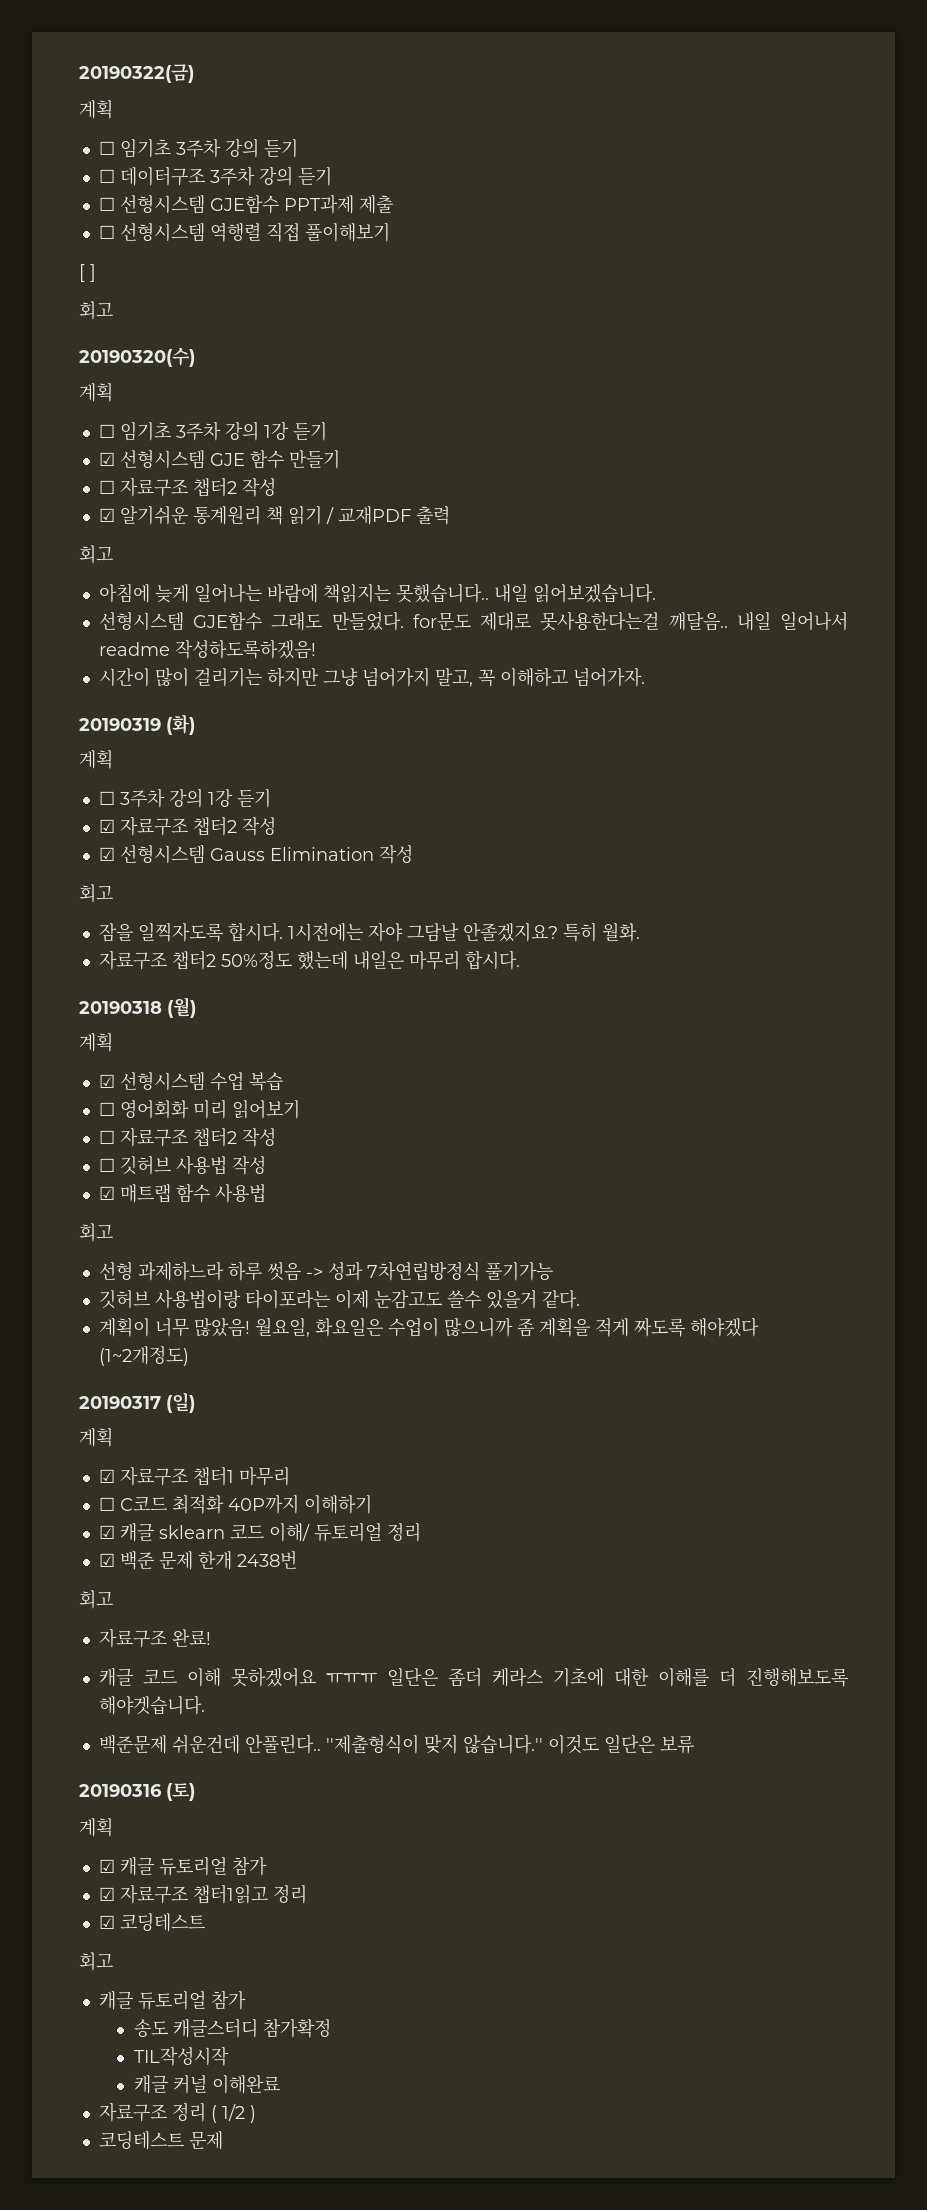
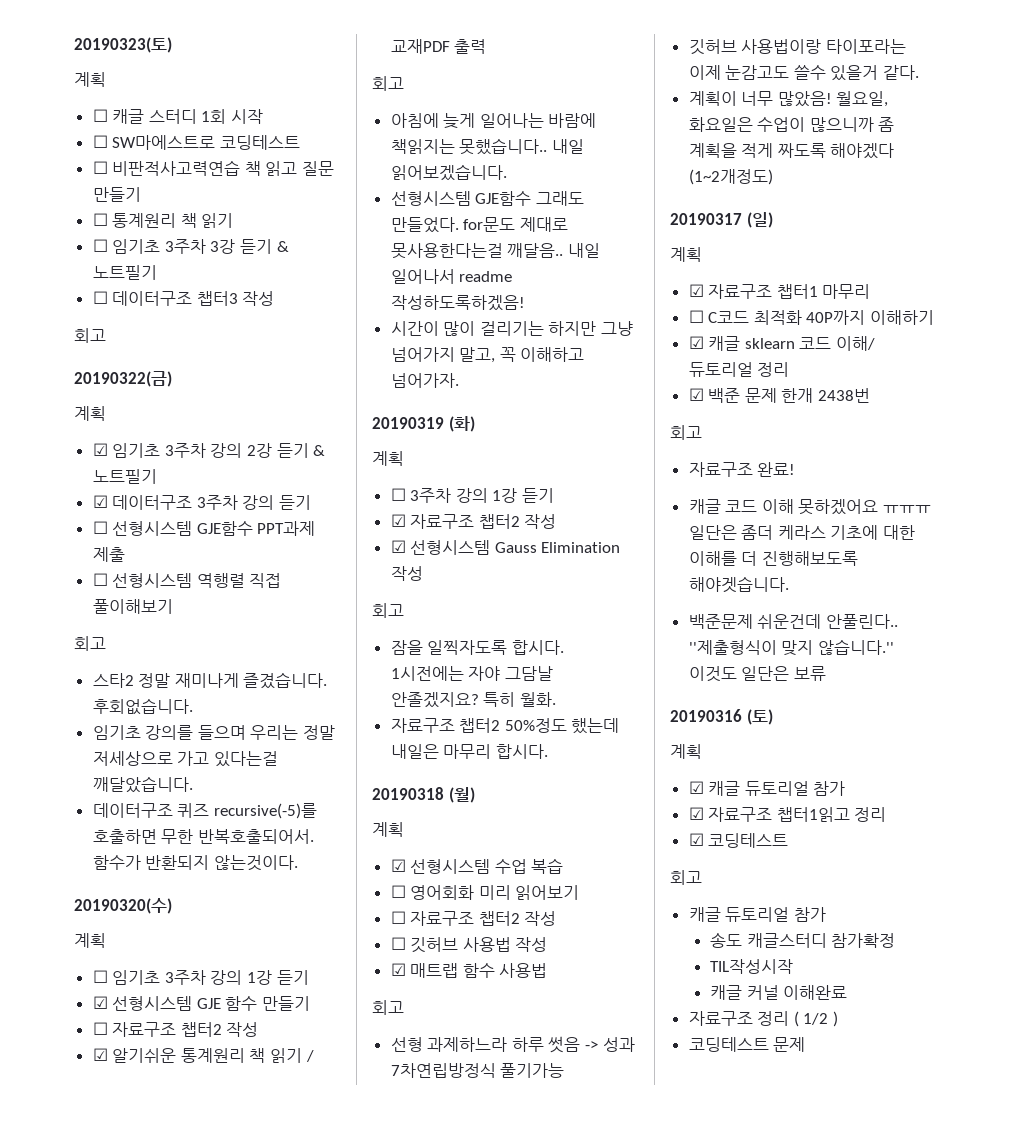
(79, 73) none -> [74,37,172,53] [74,72,106,87] [92,109,264,124] [92,135,300,150] [92,160,335,176] [92,187,141,202] [92,213,234,228] [92,239,289,254] [92,265,157,280] [92,291,275,306] [74,328,106,343] 20190323(토) // 계획 // ☐ 캐글 스터디 1회 시작 // ☐ SW마에스트로 코딩테스트 // ☐ 비판적사고력연습 책 읽고 질문 만들기 // ☐ 통계원리 책 읽기 // ☐ 임기초 3주차 3강 듣기 & 노트필기 // ☐ 데이터구조 챕터3 작성 // 회고 //
[98,138,298,158] [98,169,115,183] ☐ 임기초 3주차 강의 듣기 // ☐ -> [92,443,326,458] [92,469,157,484] [92,495,108,508] ☑ 임기초 3주차 강의 2강 듣기 & 노트필기 // ☑
[79,264,96,282] [79,301,113,320] [ ] // 회고 -> [74,636,106,651] [92,672,328,689] [92,698,193,715] [92,725,336,740] [92,751,278,767] [92,776,193,793] [92,803,317,819] [92,829,314,844] [92,855,298,871] 회고 // 스타2 정말 재미나게 즐겼습니다. 후회없습니다. // 임기초 강의를 들으며 우리는 정말 저세상으로 가고 있다는걸 깨달았습니다. // 데이터구조 퀴즈 recursive(-5)를 호출하면 무한 반복호출되어서. 함수가 반환되지 않는것이다.

